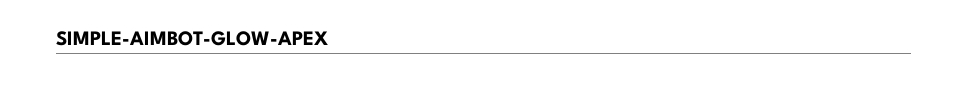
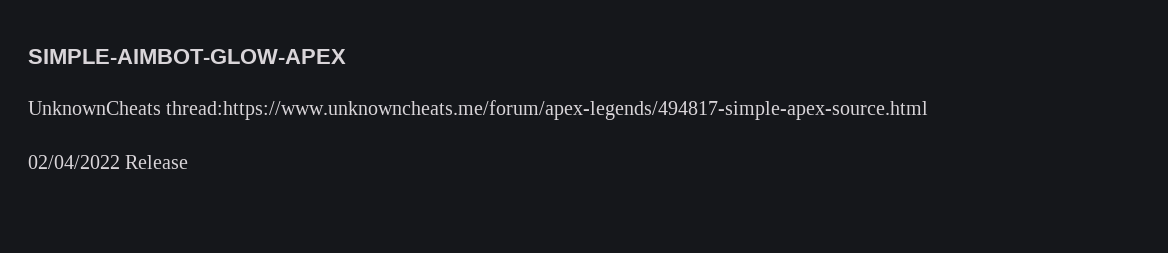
(328, 38) none -> [28,100,929,120] [28,155,189,169] // UnknownCheats thread:https://www.unknowncheats.me/forum/apex-legends/494817-simple-apex-source.html // 02/04/2022 Release

